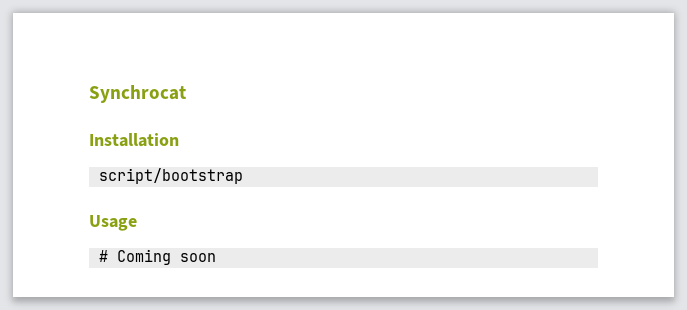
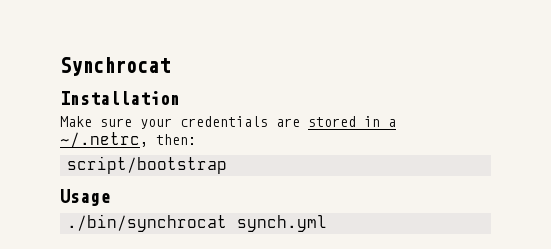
(179, 140) none -> [60,116,396,129] [60,132,196,148] // Make sure your credentials are stored in a ~/.netrc, then:
[98,249,216,265] # Coming soon -> [67,214,328,232] ./bin/synchrocat synch.yml

